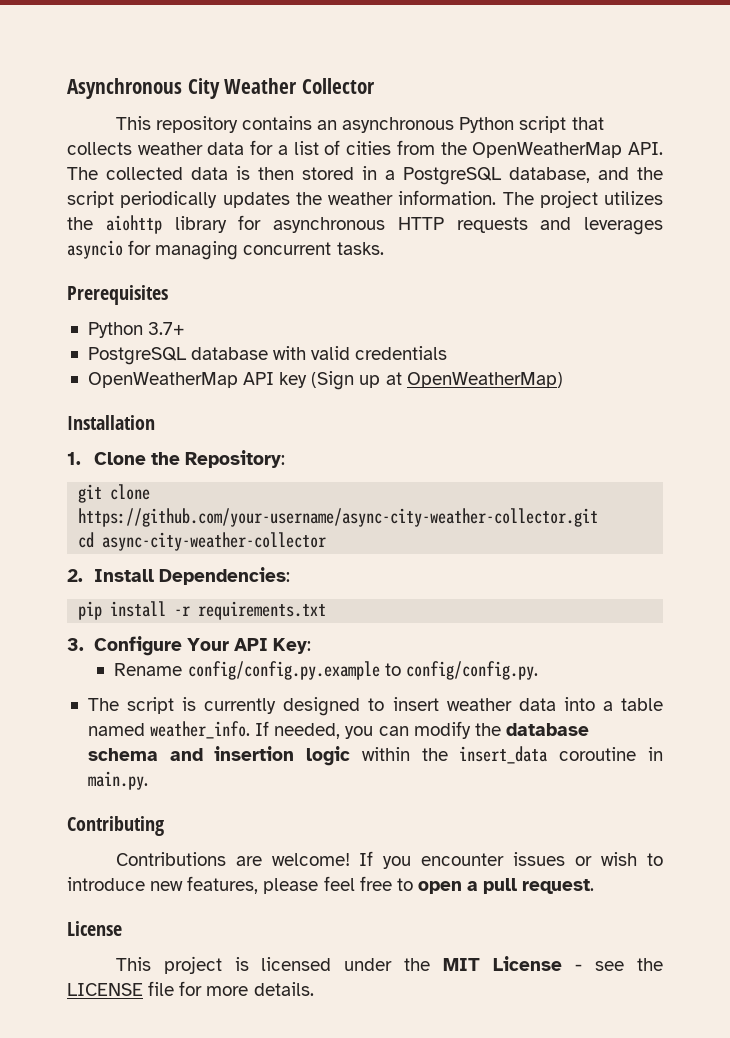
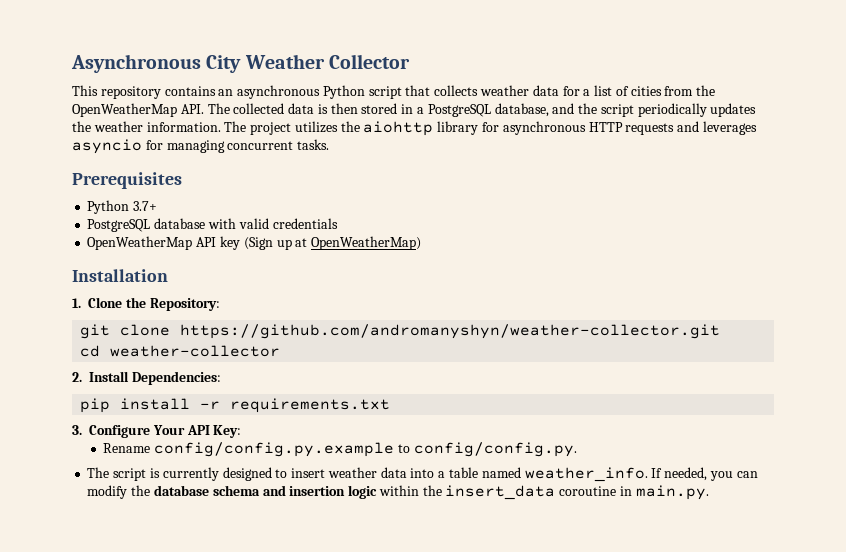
[78,508,599,527] https://github.com/your-username/async-city-weather-collector.git -> [180,324,721,339] https://github.com/andromanyshyn/weather-collector.git
[102,532,327,551] async-city-weather-collector -> [110,345,281,357] weather-collector
[67,816,164,836] [115,851,663,869] [67,876,595,894] [67,921,122,936] [115,956,663,974] [67,981,314,996] // Contributing // Contributions are welcome! If you encounter issues or wish to introduce new features, please feel free to open a pull request. // License // This project is licensed under the MIT License - see the LICENSE file for more details. -> (709, 492) none

